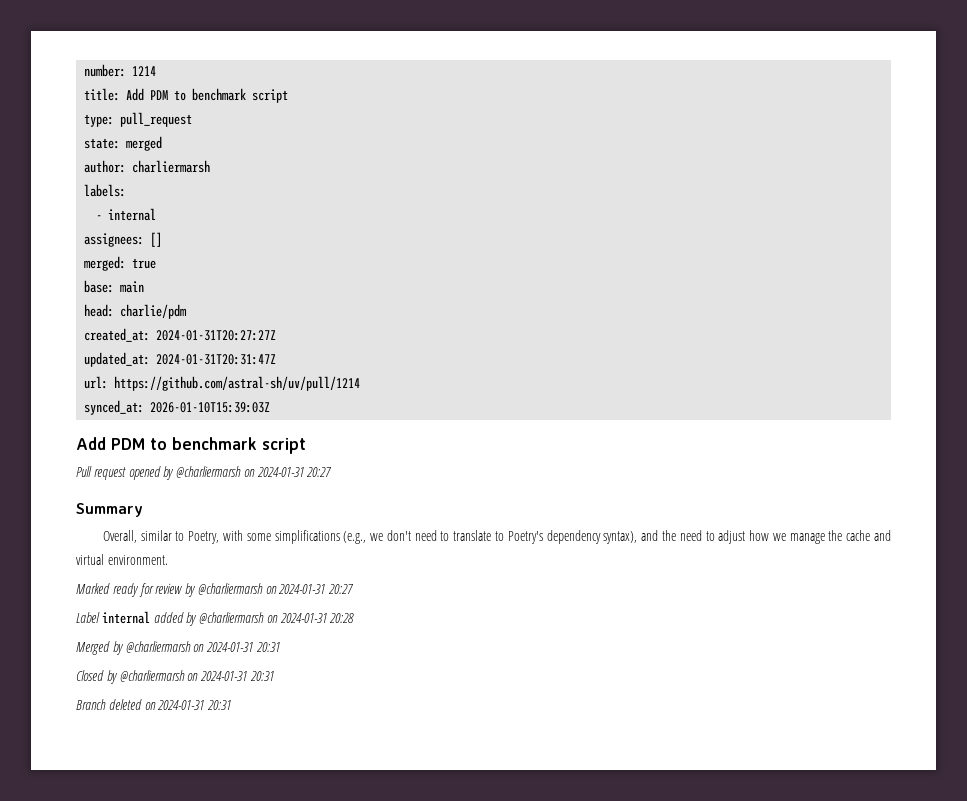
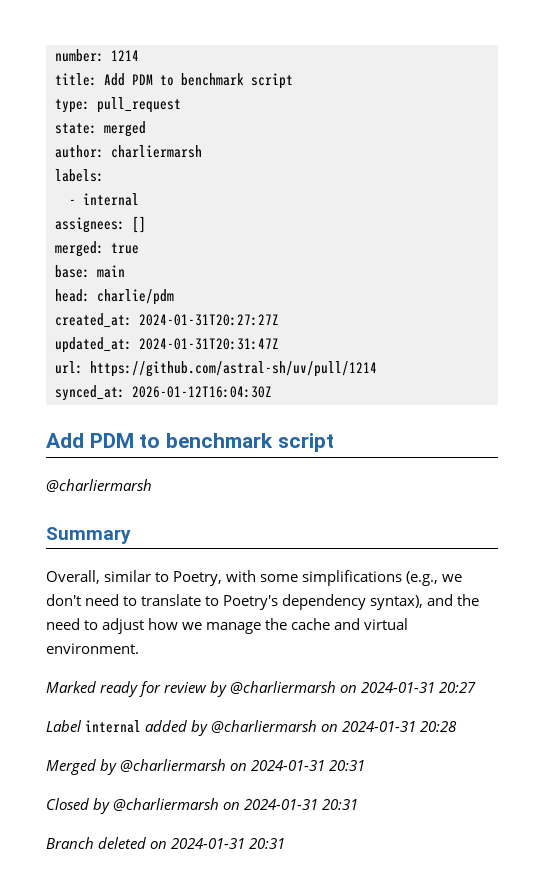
[150,402,271,413] [76,437,306,454] [76,466,332,480] 2026-01-10T15:39:03Z // Add PDM to benchmark script // Pull request opened by @charliermarsh on 2024-01-31 20:27 -> [132,386,272,398] [46,433,334,452] [46,479,152,492] 2026-01-12T16:04:30Z // Add PDM to benchmark script // @charliermarsh

